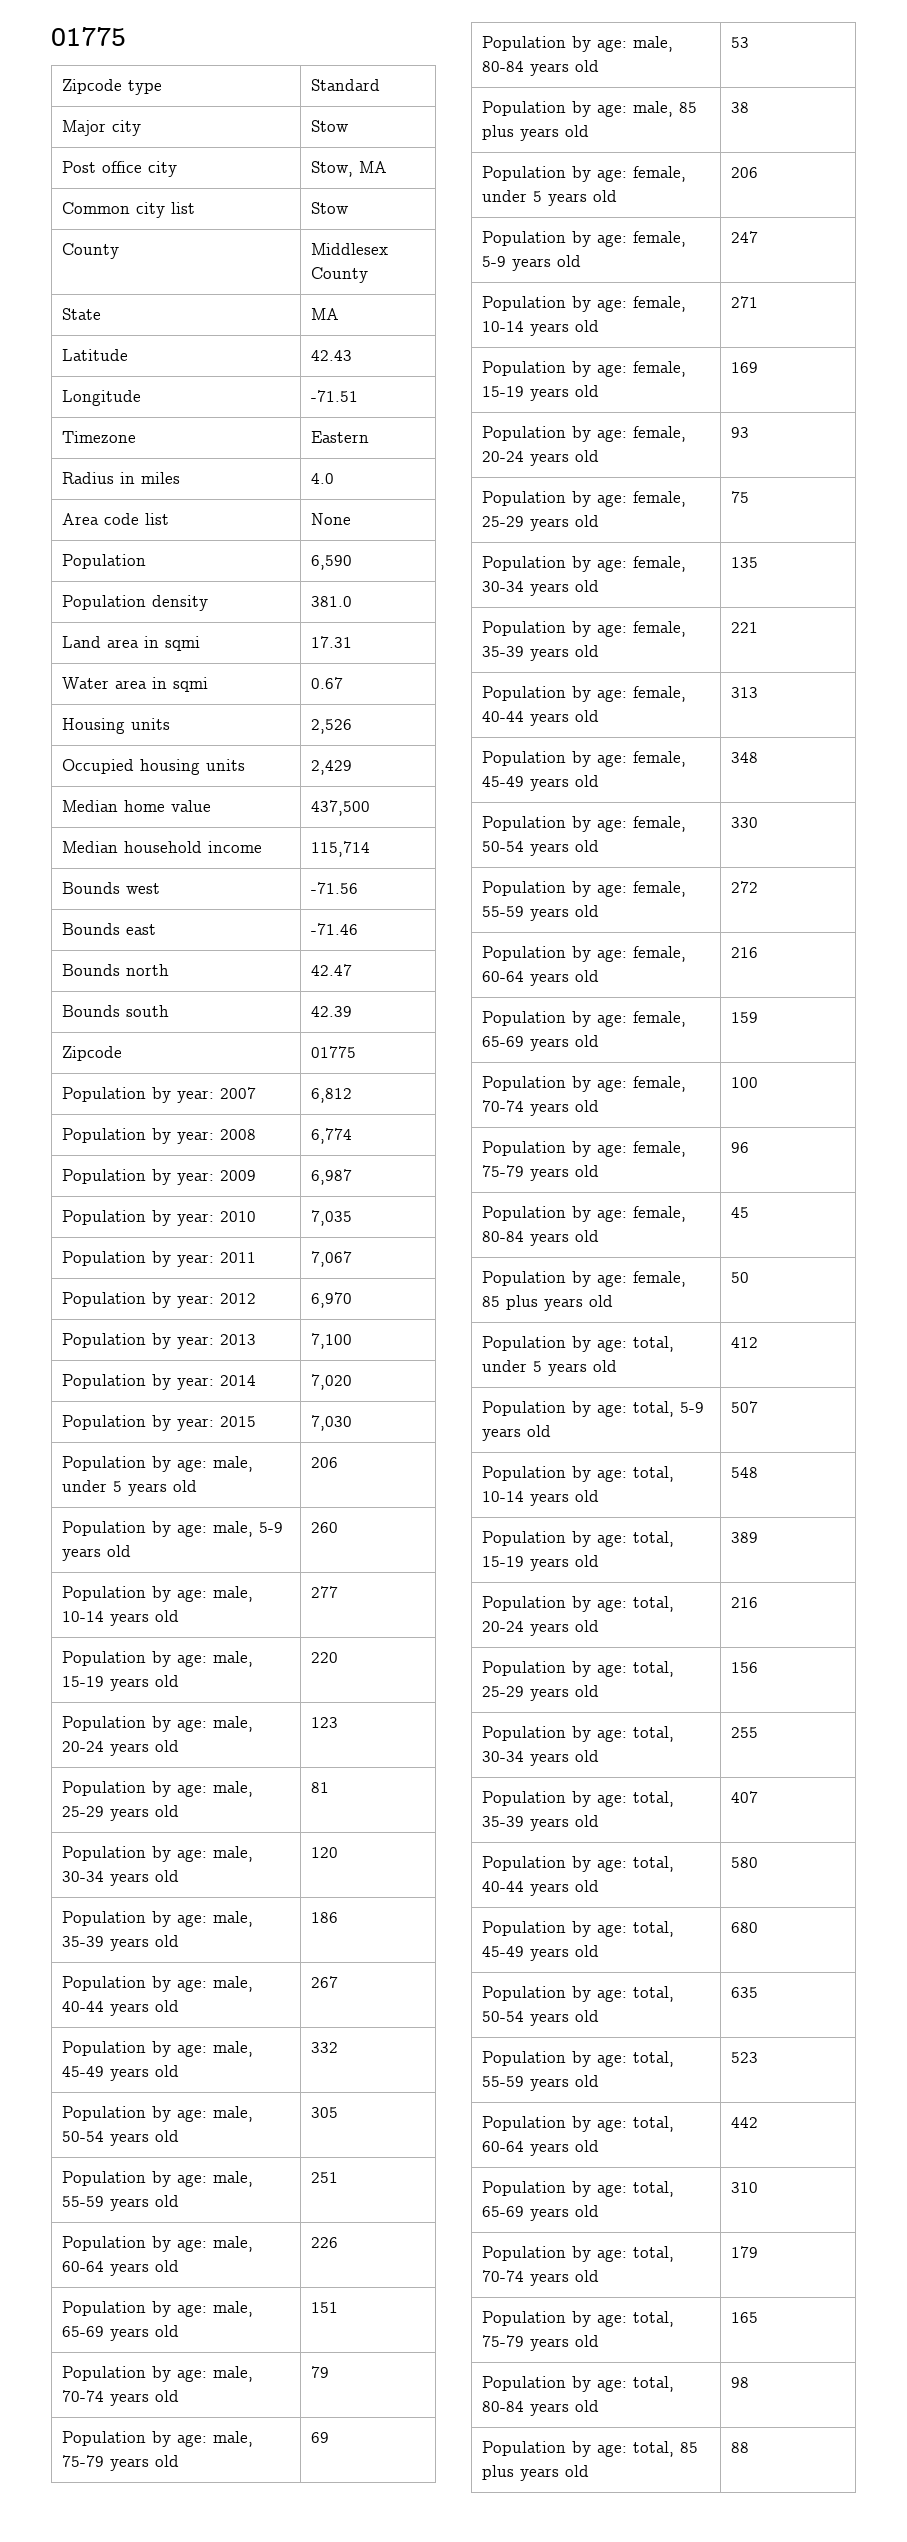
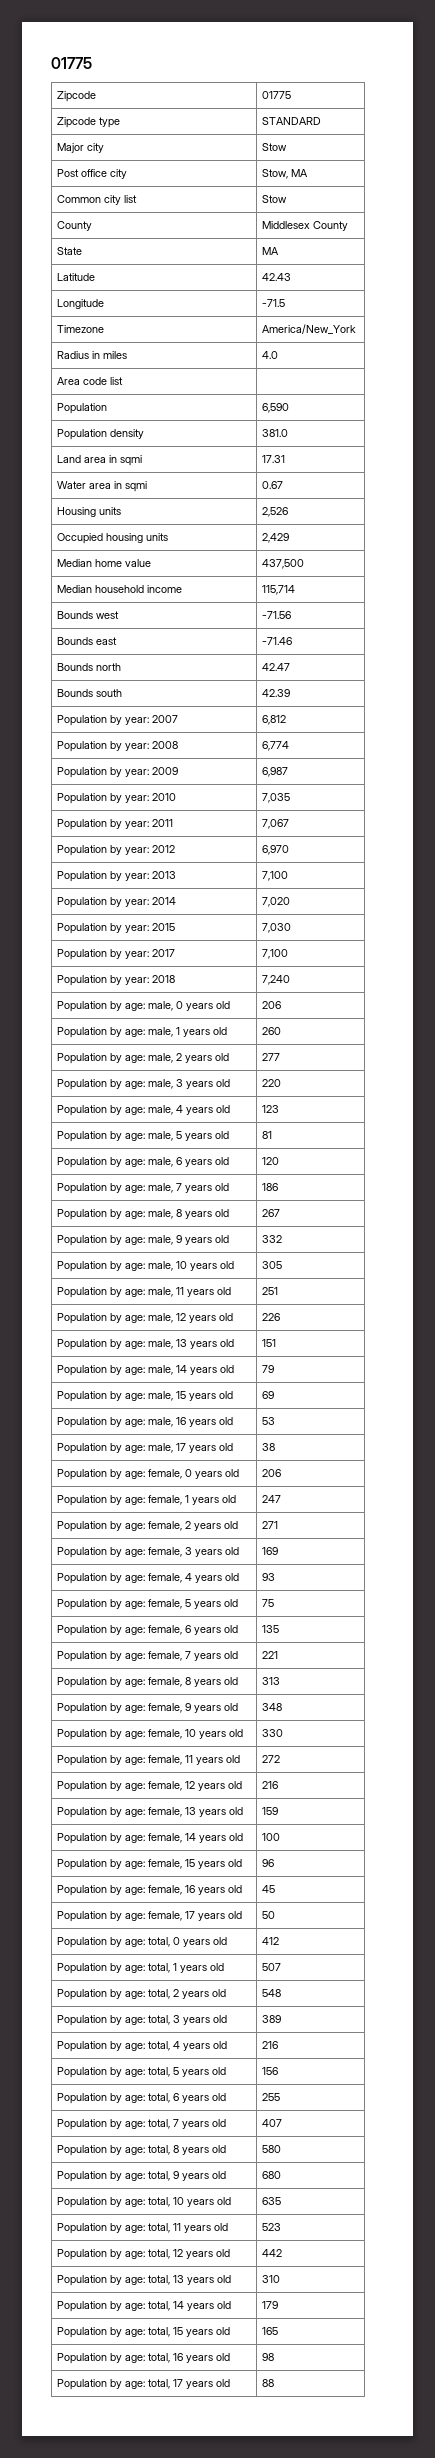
[51,27,126,46] 01775 -> [51,57,92,69] [57,91,97,102] [262,91,292,99] 01775 // Zipcode | 01775
[311,79,381,91] Standard -> [262,117,322,125] STANDARD
[311,390,359,402] -71.51 -> [262,299,286,307] -71.5
[311,431,370,443] Eastern -> [262,324,357,334] America/New_York
[311,513,352,525] | None -> (124, 381) |
[62,1046,123,1061] [311,1046,357,1058] // Zipcode | 01775 -> (291, 693) none
[62,1456,254,1472] [62,1480,123,1492] // Population by age: male, under 5 -> [57,949,176,960] [262,949,289,959] [57,975,176,986] [262,975,291,985] [57,1001,184,1012] // Population by year: 2017 | 7,100 // Population by year: 2018 | 7,240 // Population by age: male, 0
[259,1522,284,1533] 5-9 -> [176,1027,181,1035] 1
[62,1611,105,1622] 10-14 -> [176,1053,183,1061] 2
[62,1676,105,1687] 15-19 -> [176,1079,184,1087] 3
[62,1741,105,1752] 20-24 -> [176,1105,184,1113] 4
[62,1806,105,1817] 25-29 -> [176,1131,183,1139] 5
[62,1871,105,1882] 30-34 -> [176,1157,183,1165] 6
[62,1936,105,1947] 35-39 -> [176,1183,183,1191] 7
[62,2001,105,2012] 40-44 -> [176,1209,183,1217] 8
[62,2066,105,2077] 45-49 -> [176,1235,183,1243] 9
[62,2131,105,2142] 50-54 -> [176,1261,188,1269] 10
[62,2196,105,2207] 55-59 -> [176,1287,185,1295] 11
[62,2261,105,2272] 60-64 -> [176,1313,187,1321] 12
[62,2326,105,2337] 65-69 -> [176,1339,188,1347] 13
[62,2390,105,2402] 70-74 -> [176,1365,188,1373] 14
[62,2455,105,2467] 75-79 -> [176,1391,187,1399] 15
[482,61,525,72] 80-84 -> [176,1417,187,1425] 16
[679,102,698,113] [482,125,515,140] 85 plus -> [176,1443,187,1451] 17
[482,190,543,202] under 5 -> [185,1469,193,1477] 0
[482,256,507,267] 5-9 -> [185,1495,190,1503] 1
[482,321,525,332] 10-14 -> [185,1521,192,1529] 2
[482,386,525,397] 15-19 -> [185,1547,193,1555] 3
[482,451,525,462] 20-24 -> [185,1573,193,1581] 4
[482,516,525,527] 25-29 -> [185,1599,192,1607] 5
[482,581,525,592] 30-34 -> [185,1625,192,1633] 6
[482,646,525,657] 35-39 -> [185,1651,192,1659] 7
[482,711,525,722] 40-44 -> [185,1677,192,1685] 8
[482,776,525,787] 45-49 -> [185,1703,192,1711] 9
[482,841,525,852] 50-54 -> [185,1729,197,1737] 10
[482,906,525,917] 55-59 -> [185,1755,194,1763] 11
[482,971,525,982] 60-64 -> [185,1781,196,1789] 12
[482,1036,525,1047] 65-69 -> [185,1807,197,1815] 13
[482,1100,525,1112] 70-74 -> [185,1833,197,1841] 14
[482,1165,525,1177] 75-79 -> [185,1859,196,1867] 15
[482,1231,525,1242] 80-84 -> [185,1885,196,1893] 16
[482,1295,539,1310] 85 plus -> [185,1911,196,1919] 17
[482,1360,543,1372] under 5 -> [173,1937,181,1945] 0
[680,1402,705,1413] 5-9 -> [173,1963,178,1971] 1
[482,1491,525,1502] 10-14 -> [173,1989,180,1997] 2
[482,1556,525,1567] 15-19 -> [173,2015,181,2023] 3
[482,1621,525,1632] 20-24 -> [173,2041,181,2049] 4
[482,1686,525,1697] 25-29 -> [173,2067,180,2075] 5
[482,1751,525,1762] 30-34 -> [173,2093,180,2101] 6
[482,1816,525,1827] 35-39 -> [173,2119,180,2127] 7
[482,1881,525,1892] 40-44 -> [173,2145,180,2153] 8
[482,1946,525,1957] 45-49 -> [173,2171,180,2179] 9
[482,2011,525,2022] 50-54 -> [173,2197,185,2205] 10
[482,2076,525,2087] 55-59 -> [173,2223,182,2231] 11
[482,2141,525,2152] 60-64 -> [173,2249,184,2257] 12
[482,2206,525,2217] 65-69 -> [173,2275,185,2283] 13
[482,2270,525,2282] 70-74 -> [173,2301,185,2309] 14
[482,2335,525,2347] 75-79 -> [173,2327,184,2335] 15
[482,2401,525,2412] 80-84 -> [173,2353,184,2361] 16
[680,2442,699,2453] [482,2465,515,2480] 85 plus -> [173,2379,184,2387] 17

